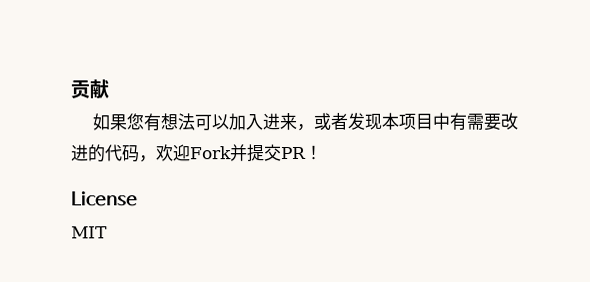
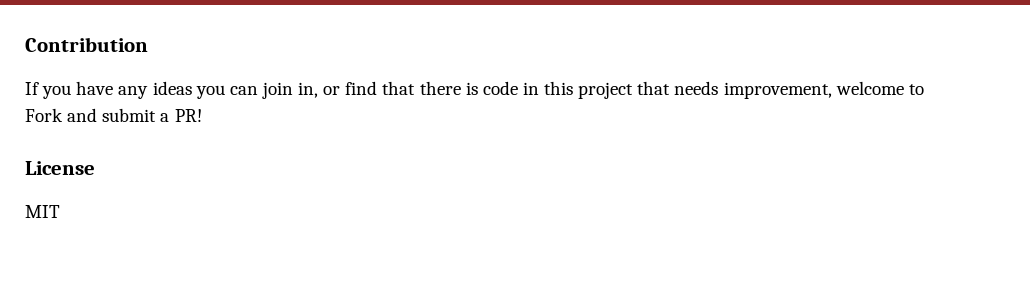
[70,79,109,99] [92,112,519,132] [71,144,323,163] 贡献 // 如果您有想法可以加入进来，或者发现本项目中有需要改进的代码，欢迎Fork并提交PR！ -> [25,37,148,52] [25,81,924,99] [25,108,202,122] Contribution // If you have any ideas you can join in, or find that there is code in this project that needs improvement, welcome to Fork and submit a PR!

